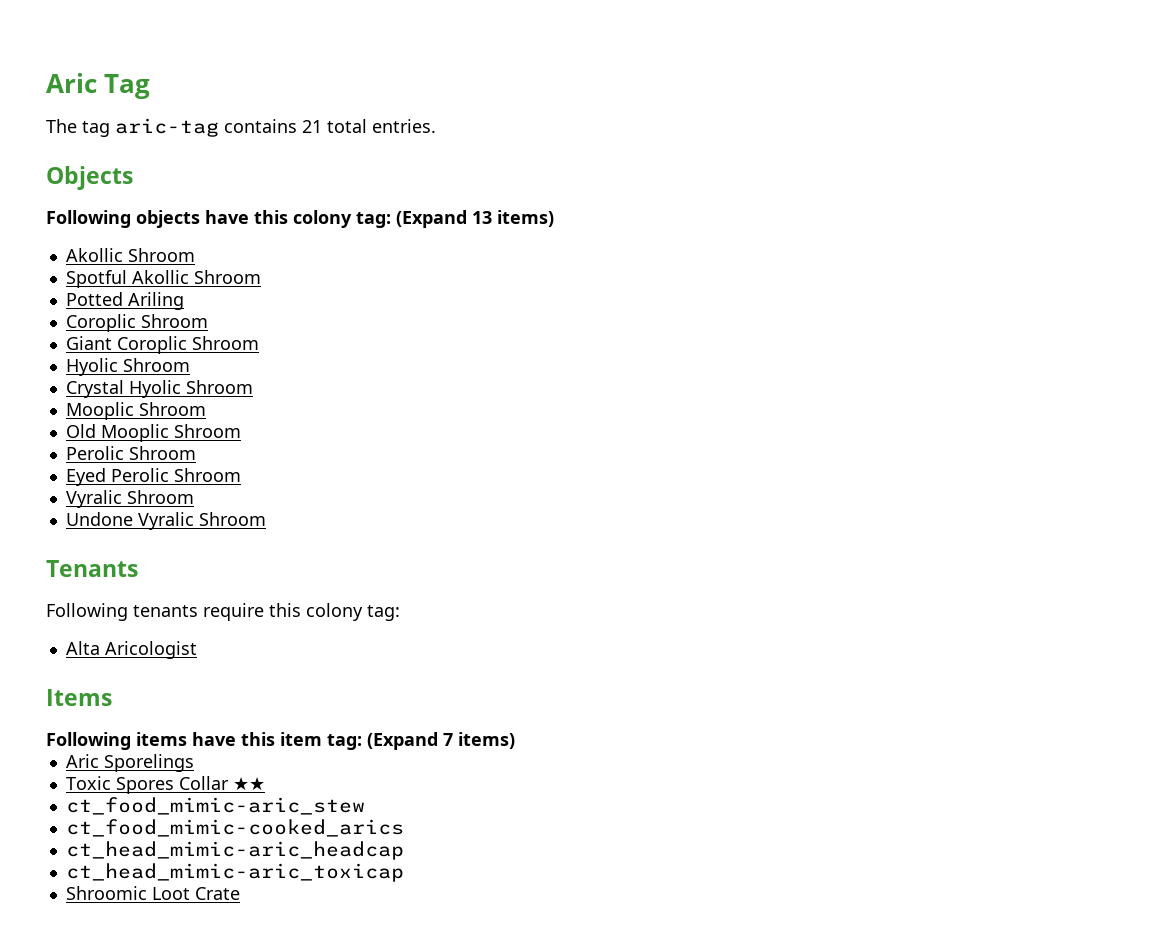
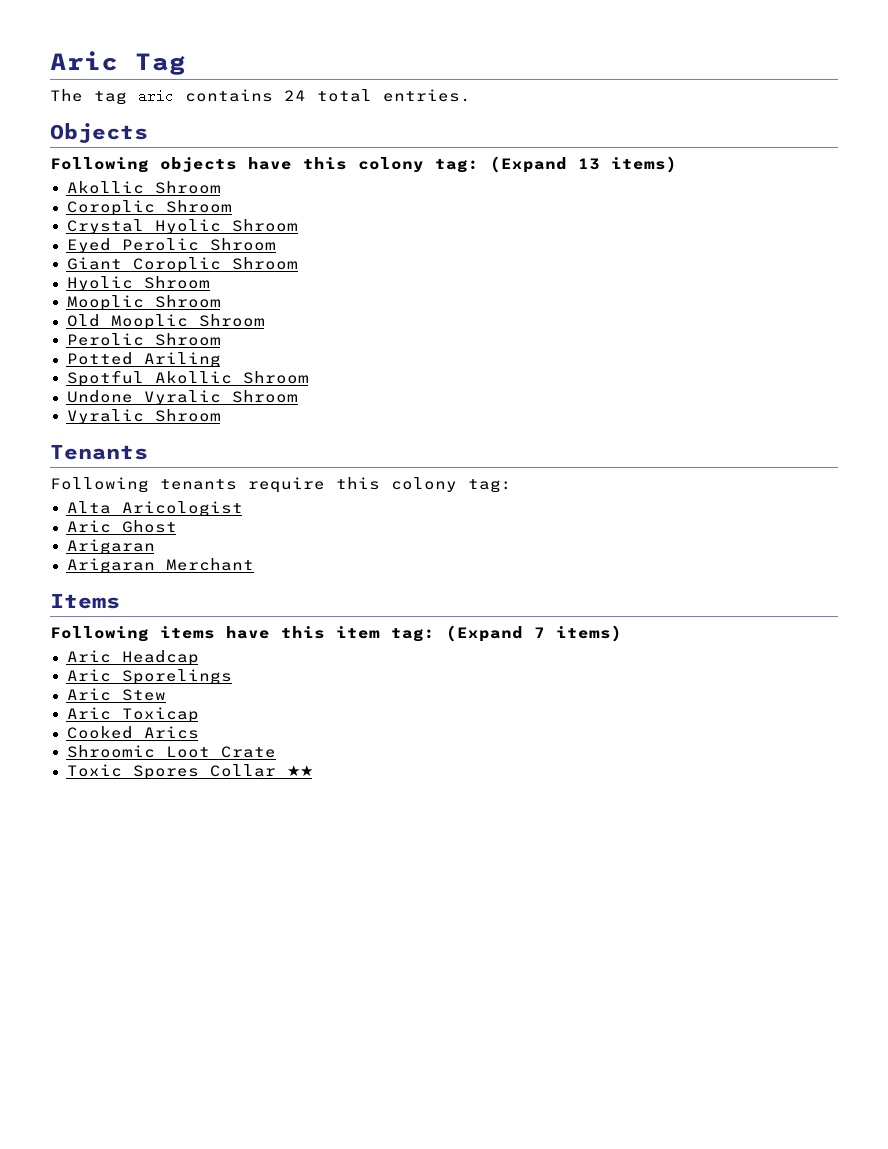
[115,118,322,137] aric-tag contains 21 -> [138,89,306,103] aric contains 24
[65,270,261,288] [65,292,184,310] [65,314,136,332] Spotful Akollic Shroom // Potted Ariling // Coroplic -> [66,200,232,216] [66,219,298,234] [66,238,199,253] Coroplic Shroom // Crystal Hyolic Shroom // Eyed Perolic
[65,380,253,398] // Crystal Hyolic Shroom -> (210, 282) none
[65,468,241,486] [65,490,194,508] [65,512,133,526] Eyed Perolic Shroom // Vyralic Shroom // Undone -> [66,352,221,368] [66,370,309,387] [66,390,298,405] Potted Ariling // Spotful Akollic Shroom // Undone Vyralic Shroom //
(197, 650) none -> [66,520,177,533] [66,539,155,555] [66,558,254,574] // Aric Ghost // Arigaran // Arigaran Merchant
(515, 740) none -> [66,650,199,666] // Aric Headcap
[65,776,265,794] [65,797,365,815] [65,819,404,837] [65,841,404,860] [65,863,404,882] [65,886,240,900] Toxic Spores Collar ★★ // ct_food_mimic-aric_stew // ct_food_mimic-cooked_arics // ct_head_mimic-aric_headcap // ct_head_mimic-aric_toxicap // Shroomic Loot Crate -> [66,688,166,701] [66,707,199,723] [66,726,199,739] [66,745,276,758] [66,764,313,780] Aric Stew // Aric Toxicap // Cooked Arics // Shroomic Loot Crate // Toxic Spores Collar ★★

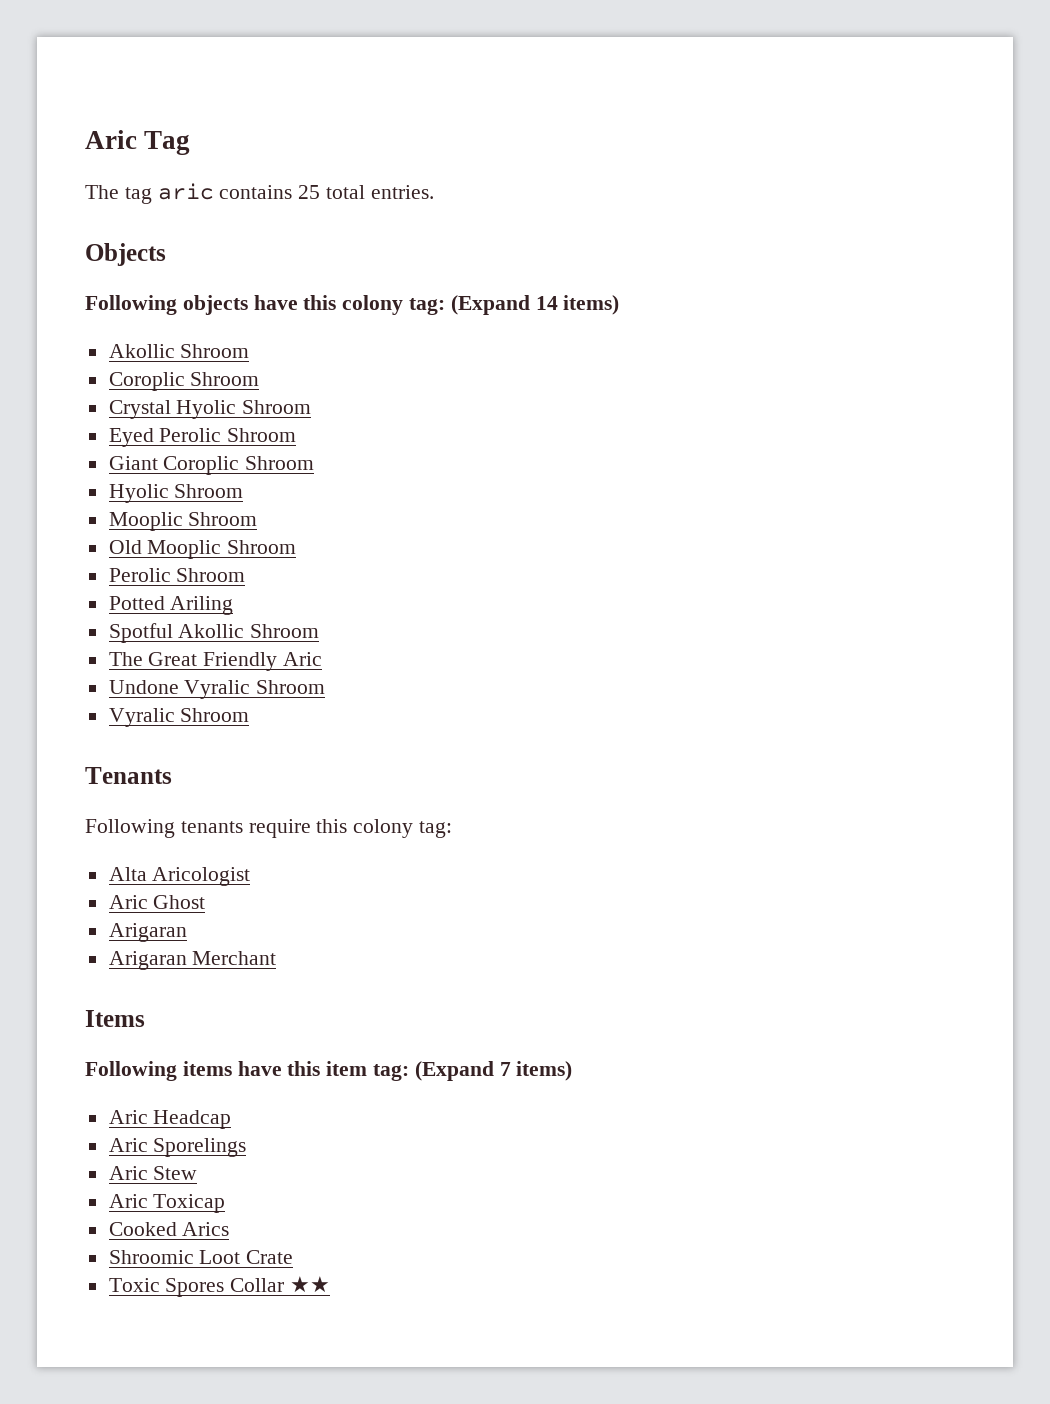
[284,90,306,101] 24 -> [298,185,321,199] 25
[578,158,600,170] 13 -> [535,296,558,310] 14
(309, 377) none -> [108,652,323,671] // The Great Friendly Aric

